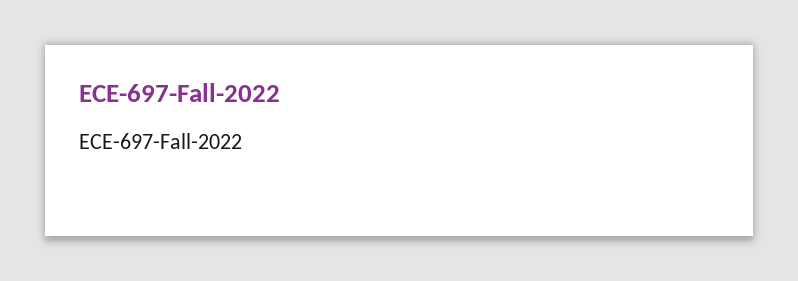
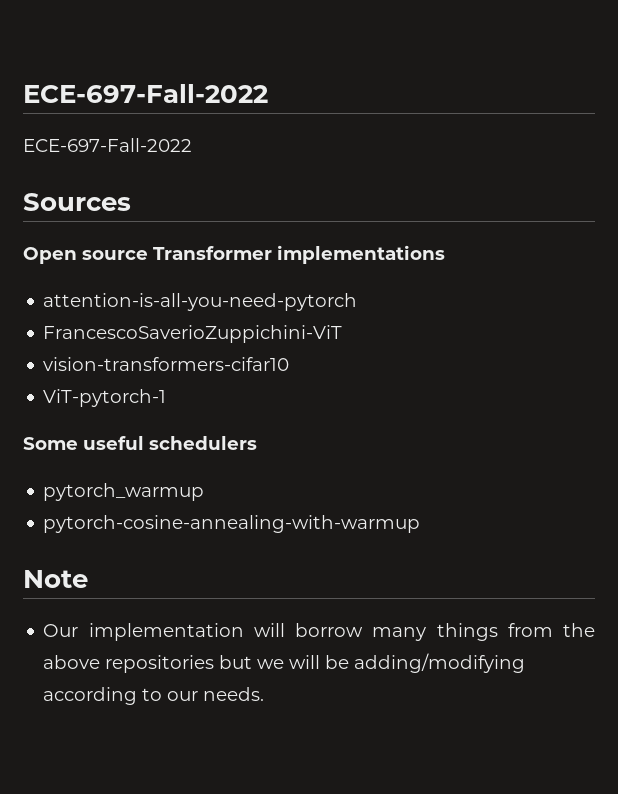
(242, 141) none -> [23,193,131,211] [23,245,445,264] [43,293,358,311] [43,325,343,343] [43,357,290,371] [43,389,167,407] [23,436,257,450] [43,483,205,501] [43,515,421,533] [23,570,88,588] [43,623,595,641] [43,653,526,673] [43,687,265,705] // Sources // Open source Transformer implementations // attention-is-all-you-need-pytorch // FrancescoSaverioZuppichini-ViT // vision-transformers-cifar10 // ViT-pytorch-1 // Some useful schedulers // pytorch_warmup // pytorch-cosine-annealing-with-warmup // Note // Our implementation will borrow many things from the above repositories but we will be adding/modifying according to our needs.

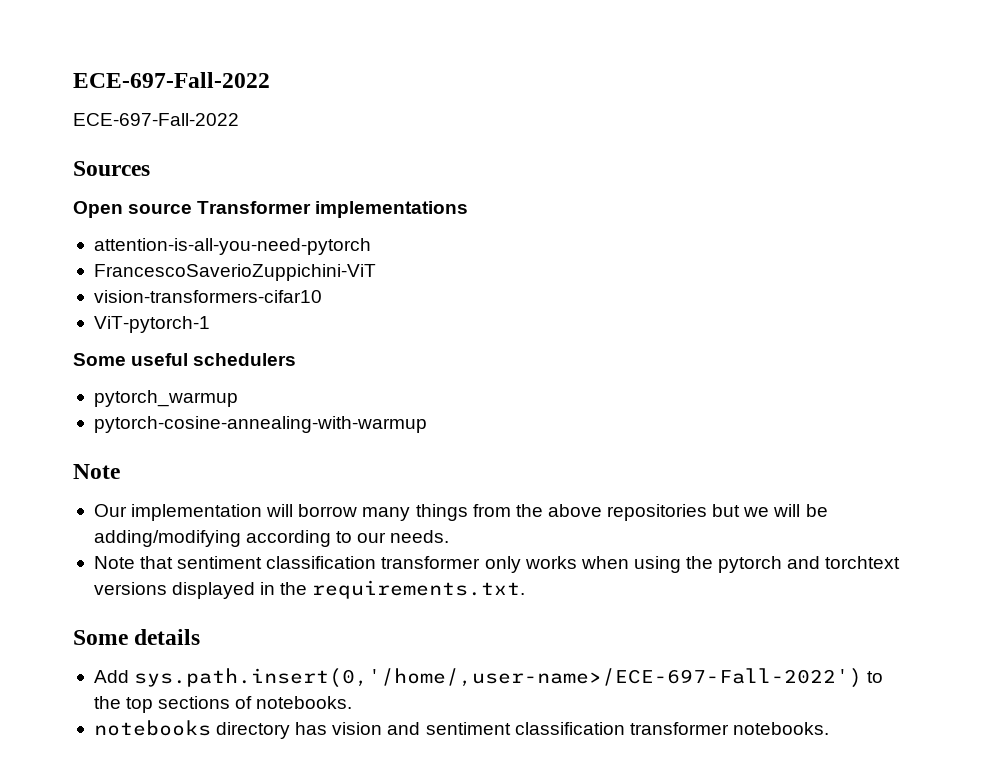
(265, 694) none -> [93,556,901,573] [93,580,526,599] [73,629,201,645] [93,668,884,688] [93,696,353,713] [93,720,829,739] // Note that sentiment classification transformer only works when using the pytorch and torchtext versions displayed in the requirements.txt. // Some details // Add sys.path.insert(0,'/home/,user-name>/ECE-697-Fall-2022') to the top sections of notebooks. // notebooks directory has vision and sentiment classification transformer notebooks.

